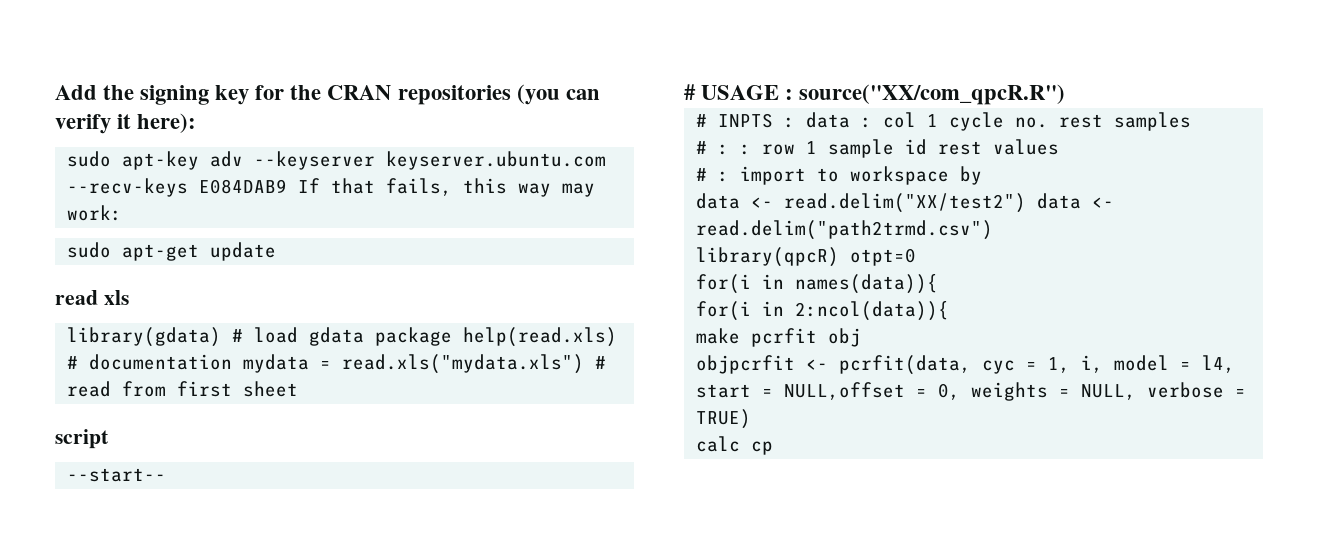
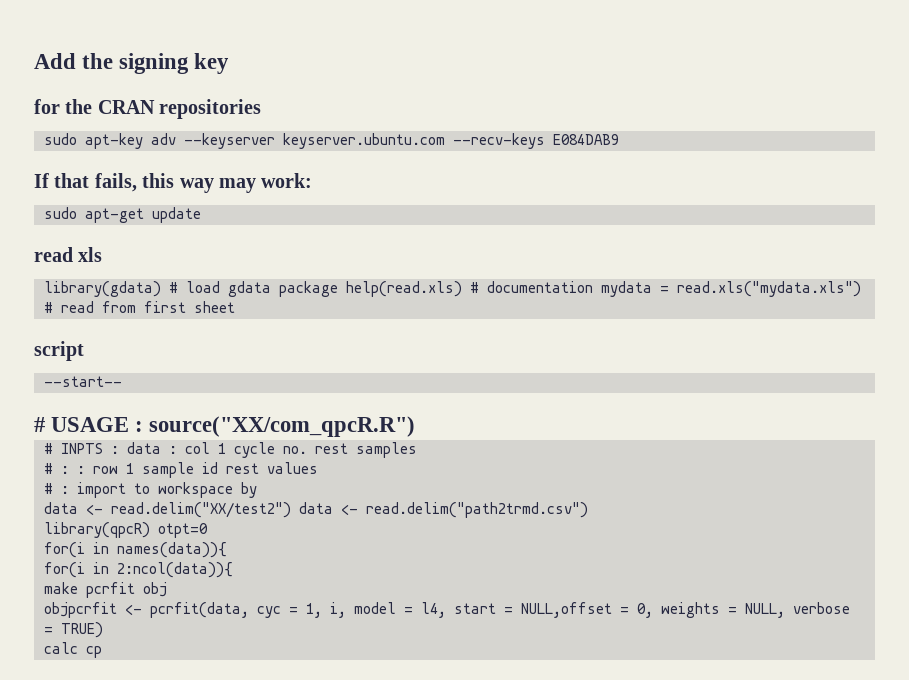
(250, 95) none -> (230, 63) //
[516,84,600,105] [55,113,197,134] (you can verify it here): -> (262, 109) none
(287, 186) none -> (619, 139) //

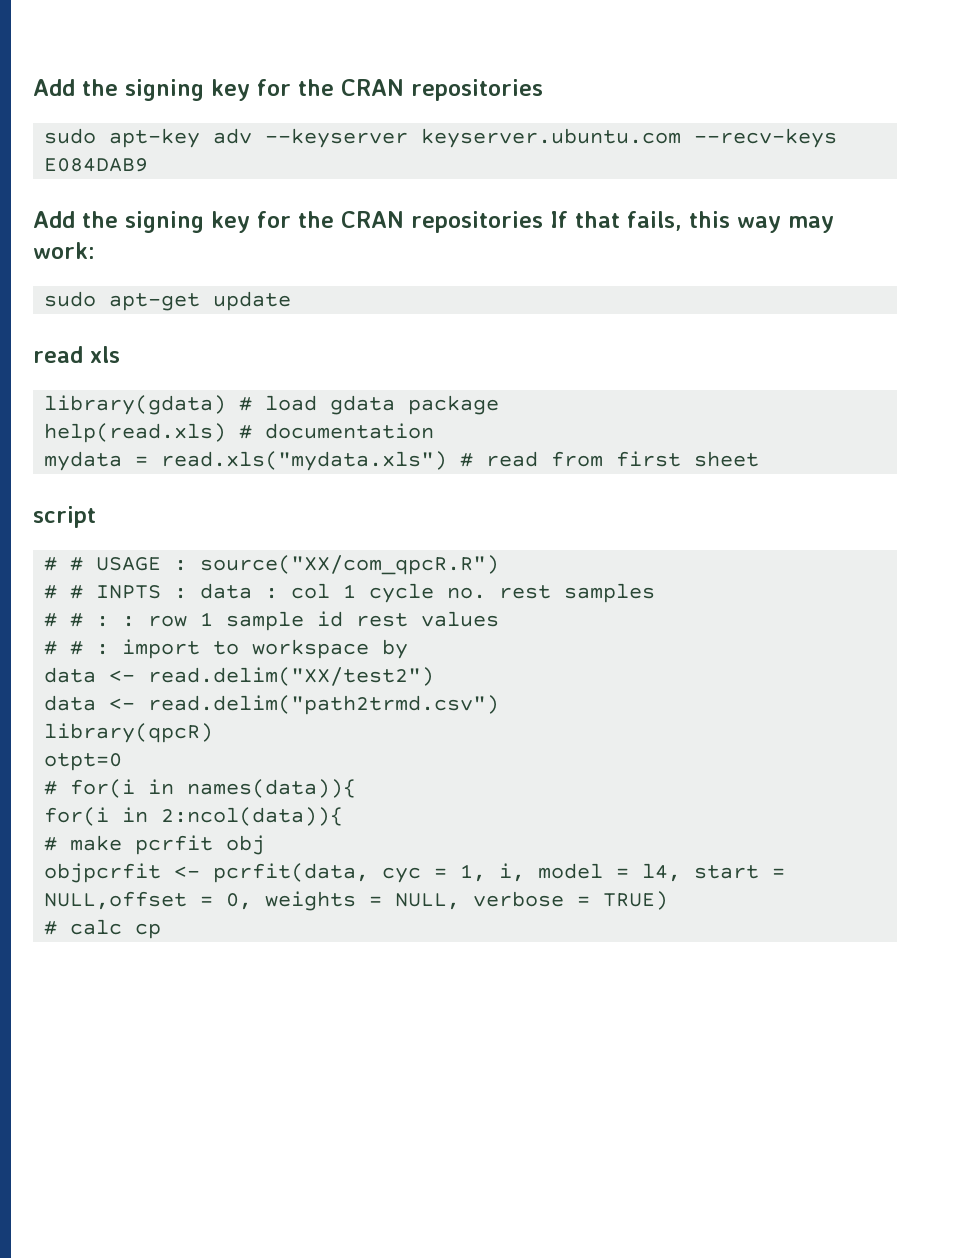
[34,53,230,74] Add the signing key // -> [33,79,250,101] Add the signing key
(619, 139) none -> [33,211,543,233] Add the signing key for the CRAN repositories
(338, 289) none -> (500, 405) //
(593, 287) none -> (435, 431) //
[43,376,122,387] --start-- // -> [44,557,58,571] #
(53, 448) none -> [70,585,84,599] #
(53, 468) none -> [70,613,84,627] #
(53, 488) none -> [70,641,84,655] #
(291, 510) none -> (435, 676) //
(150, 530) none -> (214, 733) //
(208, 530) none -> [44,781,58,795] #
(233, 570) none -> [44,837,58,851] #
(103, 630) none -> [44,921,58,935] #

